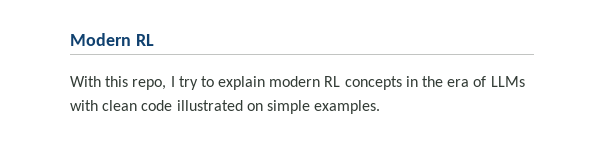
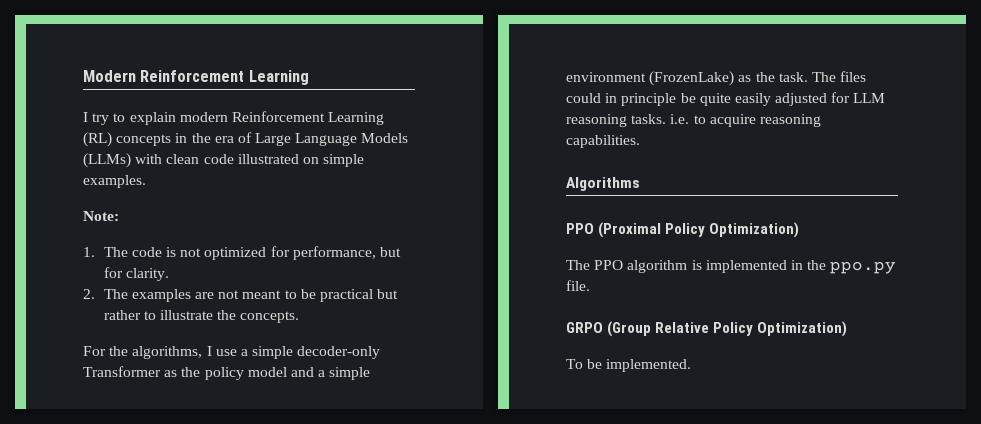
[135,34,154,46] [70,76,167,90] RL // With this repo, -> [140,70,309,85] Reinforcement Learning //
[324,76,341,87] RL -> [231,111,385,125] [83,132,112,147] Reinforcement Learning (RL)
[490,76,525,87] LLMs -> [255,133,409,146] [83,153,131,168] Large Language Models (LLMs)
(381, 107) none -> [83,211,119,221] [83,246,401,260] [103,267,169,281] [83,289,399,302] [103,310,300,323] [83,346,381,359] [83,366,371,380] [566,71,867,86] [566,92,886,106] [566,114,821,127] [566,135,640,148] [566,177,640,191] [566,222,800,238] [566,260,897,274] [566,280,590,291] [566,321,848,337] [566,359,692,372] // Note: // 1. The code is not optimized for performance, but for clarity. // 2. The examples are not meant to be practical but rather to illustrate the concepts. // For the algorithms, I use a simple decoder-only Transformer as the policy model and a simple environment (FrozenLake) as the task. The files could in principle be quite easily adjusted for LLM reasoning tasks. i.e. to acquire reasoning capabilities. // Algorithms // PPO (Proximal Policy Optimization) // The PPO algorithm is implemented in the ppo.py file. // GRPO (Group Relative Policy Optimization) // To be implemented.

